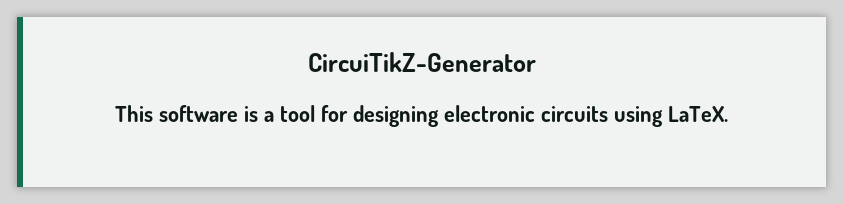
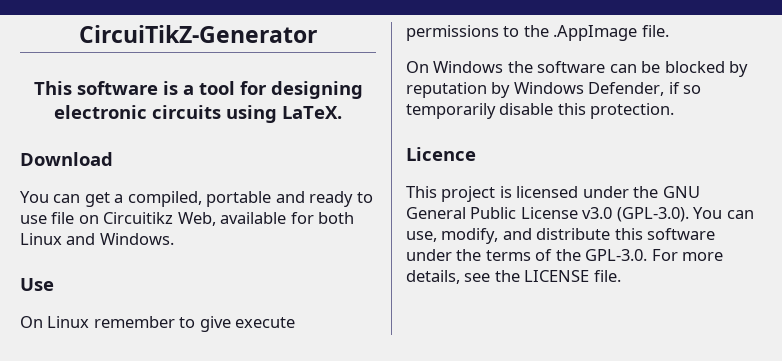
(728, 114) none -> [20,152,113,166] [20,191,373,207] [20,212,355,226] [20,233,174,245] [20,278,54,291] [20,316,296,332] [406,25,669,41] [406,61,749,77] [406,82,702,98] [406,103,675,119] [406,147,476,161] [406,186,700,202] [406,207,754,222] [406,228,716,244] [406,249,724,261] [406,270,621,284] // Download // You can get a compiled, portable and ready to use file on Circuitikz Web, available for both Linux and Windows. // Use // On Linux remember to give execute permissions to the .AppImage file. // On Windows the software can be blocked by reputation by Windows Defender, if so temporarily disable this protection. // Licence // This project is licensed under the GNU General Public License v3.0 (GPL-3.0). You can use, modify, and distribute this software under the terms of the GPL-3.0. For more details, see the LICENSE file.

